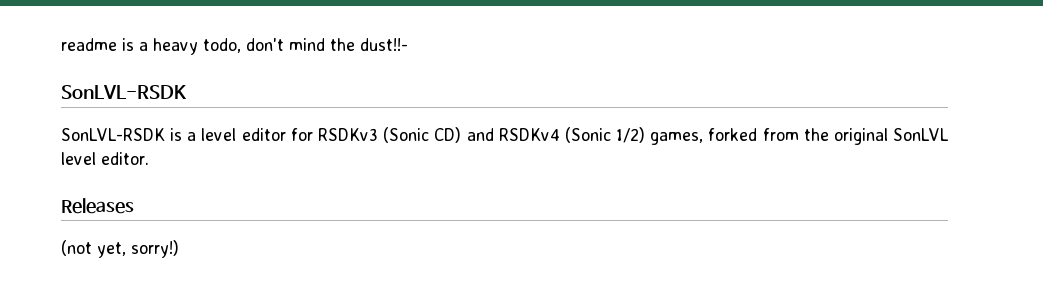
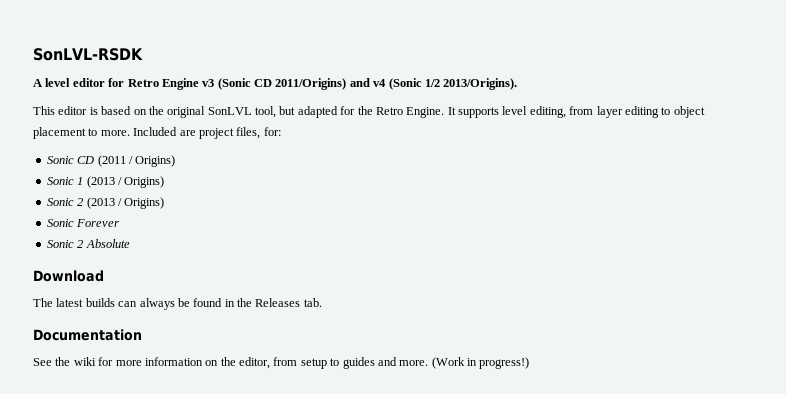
[61,38,408,55] [61,85,187,99] [61,127,950,145] [61,152,149,165] [61,198,134,214] [61,240,179,258] readme is a heavy todo, don't mind the dust!!- // SonLVL-RSDK // SonLVL-RSDK is a level editor for RSDKv3 (Sonic CD) and RSDKv4 (Sonic 1/2) games, forked from the original SonLVL level editor. // Releases // (not yet, sorry!) -> [33,48,143,61] [33,78,518,90] [33,106,705,118] [33,127,281,139] [46,155,176,167] [46,176,165,188] [46,197,165,209] [46,219,120,227] [46,239,130,248] [33,270,104,282] [33,298,322,310] [33,329,142,341] [33,357,530,369] SonLVL-RSDK // A level editor for Retro Engine v3 (Sonic CD 2011/Origins) and v4 (Sonic 1/2 2013/Origins). // This editor is based on the original SonLVL tool, but adapted for the Retro Engine. It supports level editing, from layer editing to object placement to more. Included are project files, for: // Sonic CD (2011 / Origins) // Sonic 1 (2013 / Origins) // Sonic 2 (2013 / Origins) // Sonic Forever // Sonic 2 Absolute // Download // The latest builds can always be found in the Releases tab. // Documentation // See the wiki for more information on the editor, from setup to guides and more. (Work in progress!)

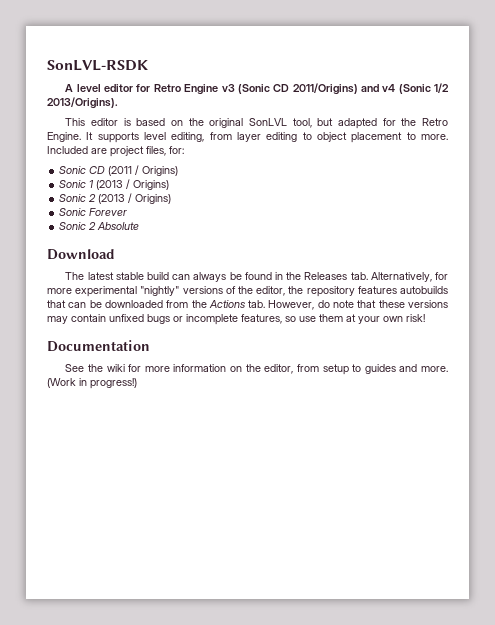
[85,298,115,307] builds -> [115,272,169,280] stable build
(322, 302) none -> [370,272,448,282] [47,286,448,297] [47,300,449,310] [47,314,425,325] Alternatively, for more experimental "nightly" versions of the editor, the repository features autobuilds that can be downloaded from the Actions tab. However, do note that these versions may contain unfixed bugs or incomplete features, so use them at your own risk!

